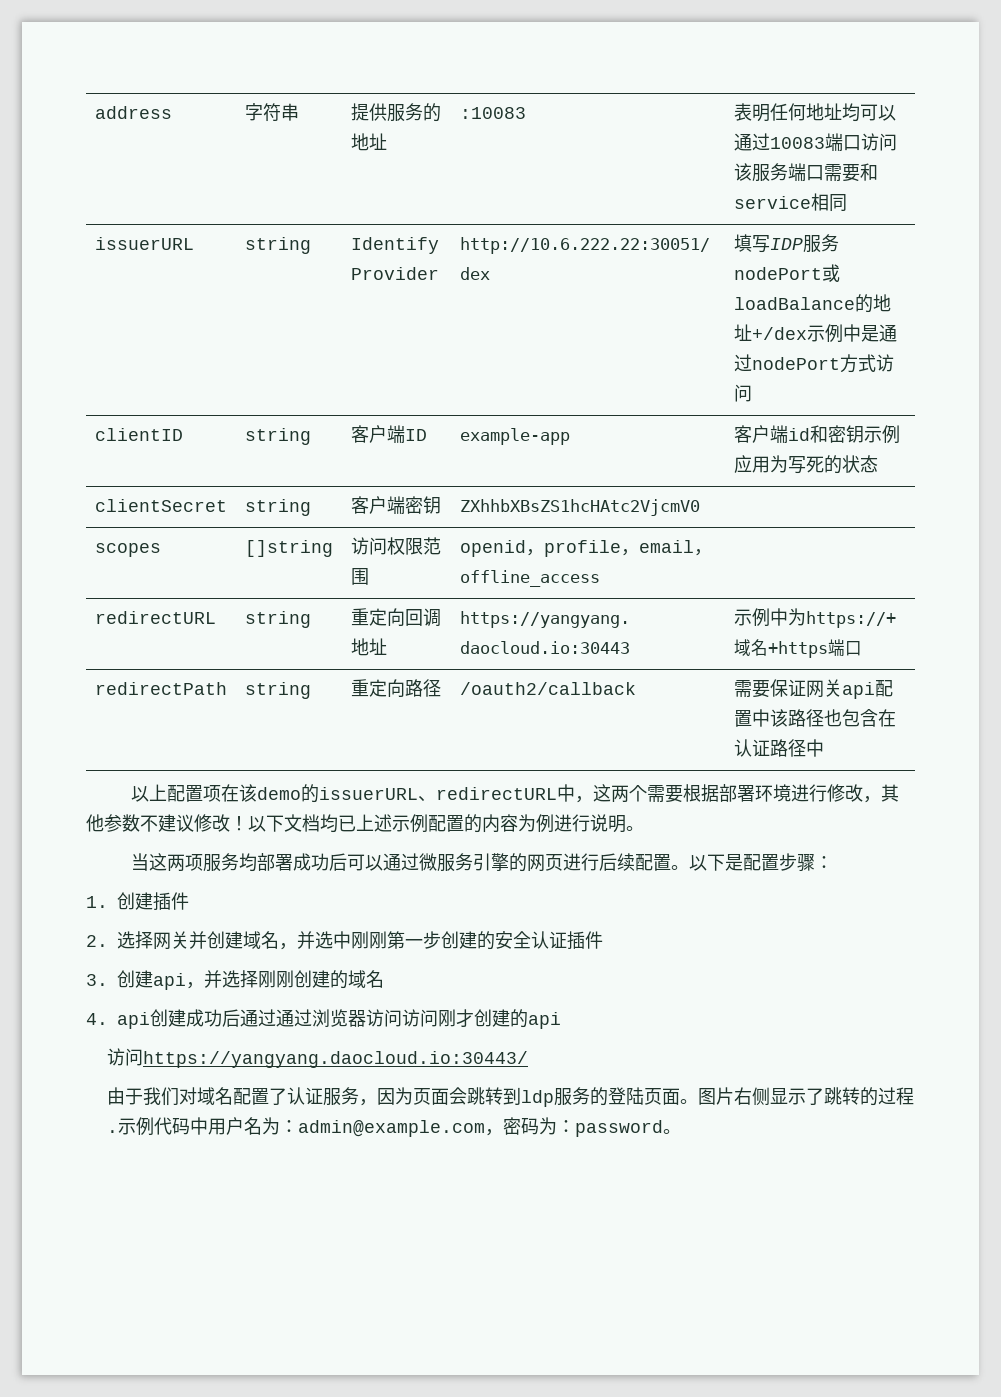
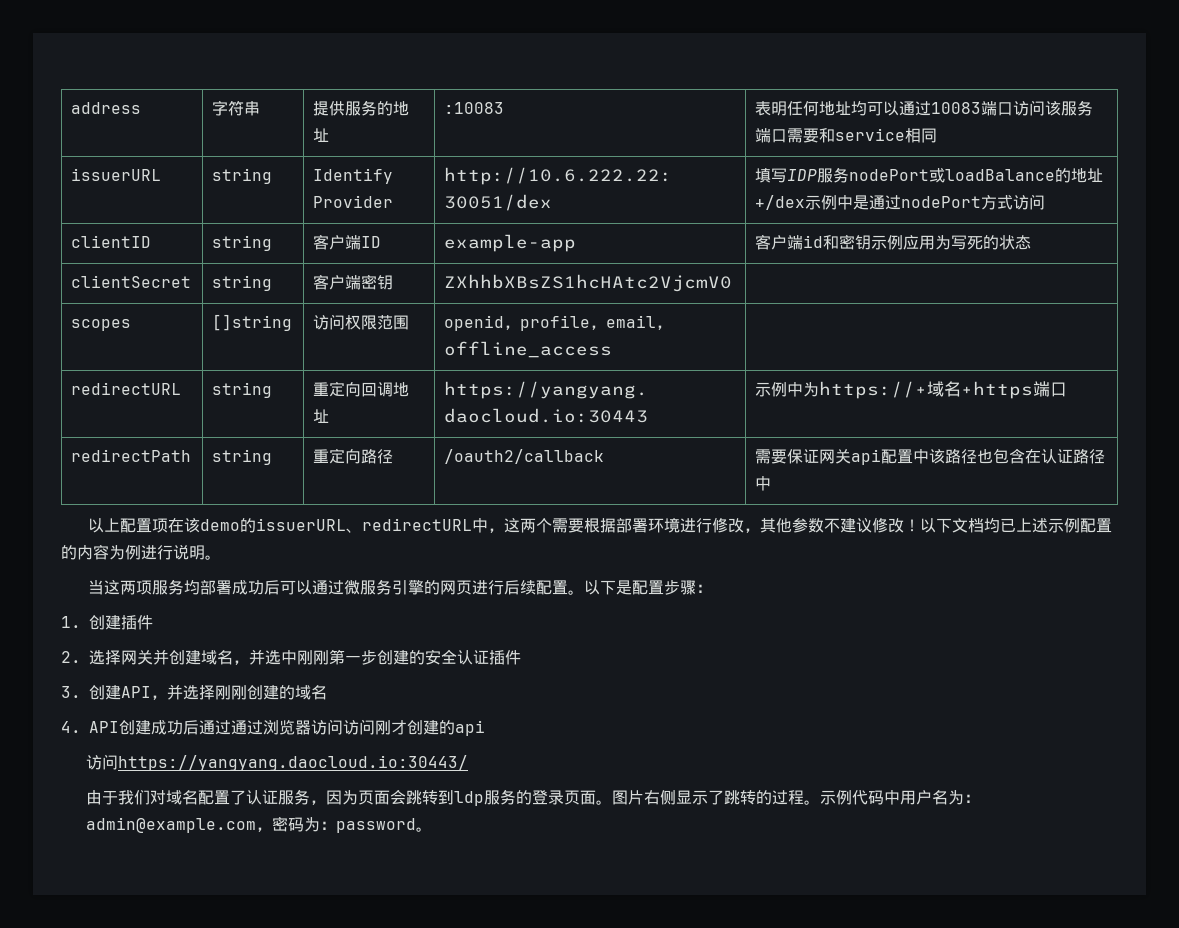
[153,973,186,990] api -> [121,686,151,698] API
[117,1012,150,1029] api -> [89,721,119,733] API
[625,1087,644,1105] 陆 -> [548,790,565,805] 录
[106,1130,118,1133] . -> [804,800,821,805] 。

